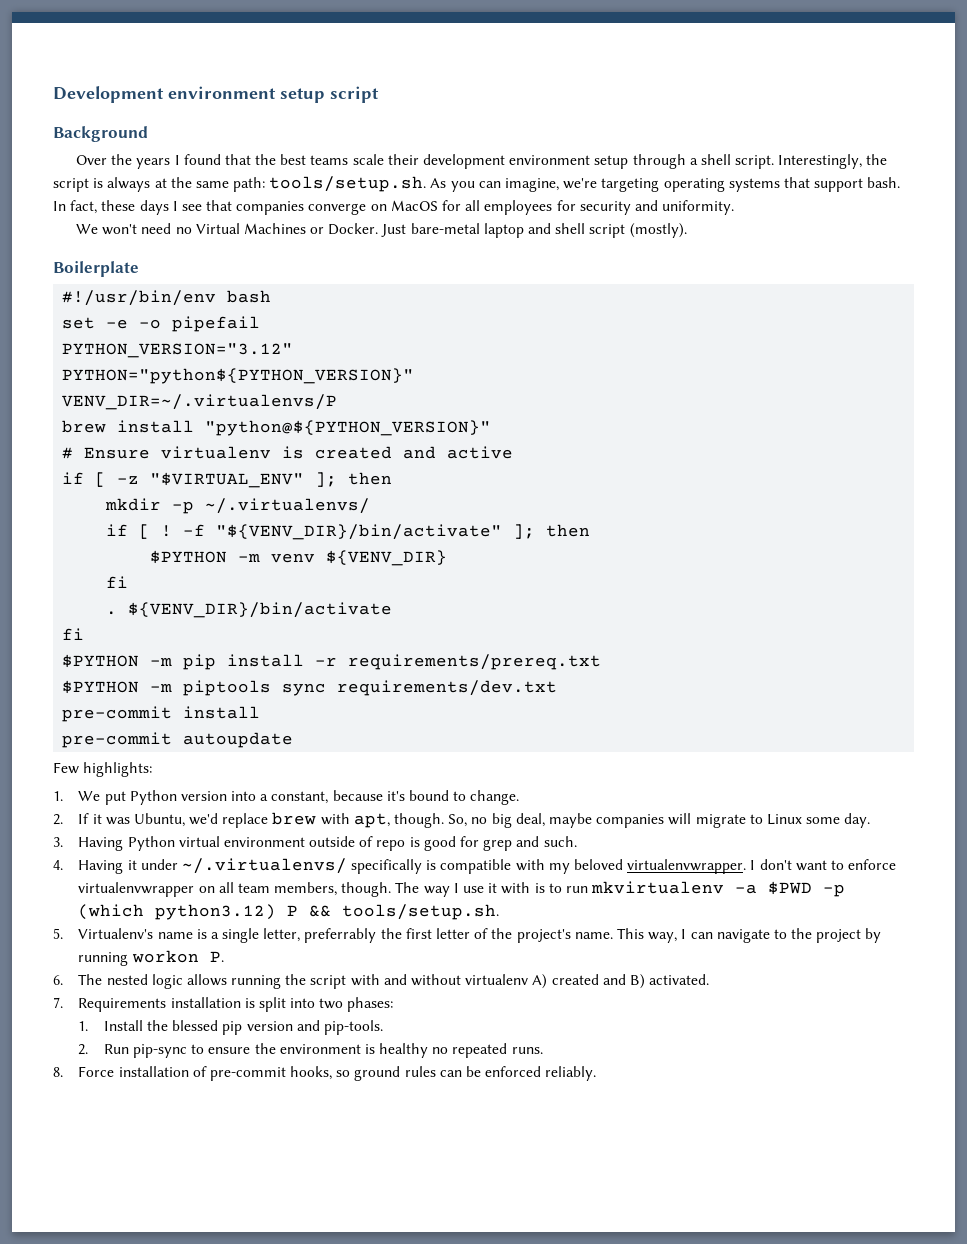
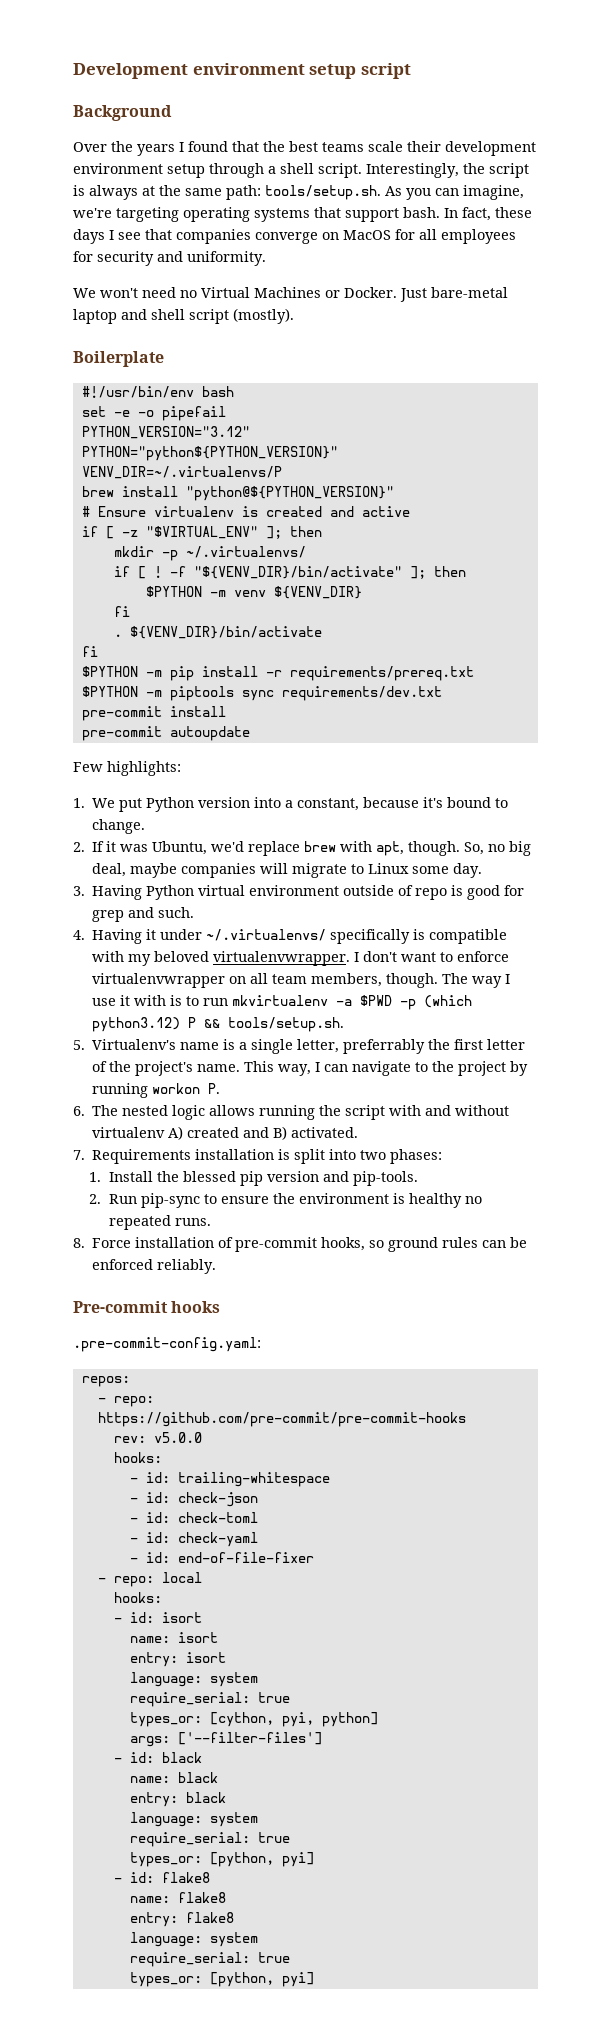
(597, 1073) none -> [73,1301,221,1313] [73,1337,261,1352] [81,1376,130,1387] [97,1396,154,1407] [97,1412,466,1427] [113,1432,202,1443] [113,1452,162,1463] [129,1472,330,1487] [129,1492,258,1507] [129,1512,258,1523] [129,1532,258,1547] [129,1552,314,1563] [97,1572,202,1587] [113,1592,162,1603] [113,1612,202,1623] [129,1632,218,1643] [129,1652,226,1667] [129,1672,258,1687] [129,1692,290,1707] [129,1712,378,1727] [129,1732,322,1747] [113,1752,202,1763] [129,1772,218,1783] [129,1792,226,1807] [129,1812,258,1827] [129,1832,290,1847] [129,1852,314,1867] [113,1872,210,1883] [129,1892,226,1903] [129,1912,234,1927] [129,1932,258,1947] [129,1952,290,1967] [129,1972,314,1987] // Pre-commit hooks // .pre-commit-config.yaml: // repos: // - repo: https://github.com/pre-commit/pre-commit-hooks // rev: v5.0.0 // hooks: // - id: trailing-whitespace // - id: check-json // - id: check-toml // - id: check-yaml // - id: end-of-file-fixer // - repo: local // hooks: // - id: isort // name: isort // entry: isort // language: system // require_serial: true // types_or: [cython, pyi, python] // args: ['--filter-files'] // - id: black // name: black // entry: black // language: system // require_serial: true // types_or: [python, pyi] // - id: flake8 // name: flake8 // entry: flake8 // language: system // require_serial: true // types_or: [python, pyi]

